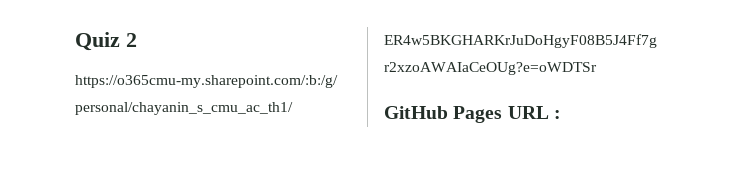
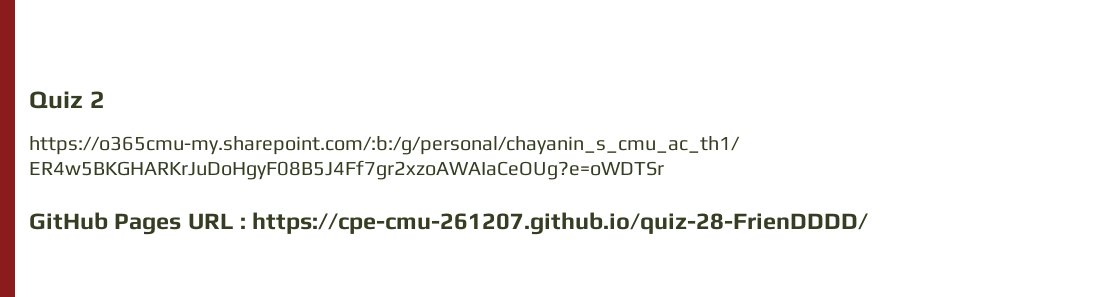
(561, 114) none -> [252,212,869,235] https://cpe-cmu-261207.github.io/quiz-28-FrienDDDD/

